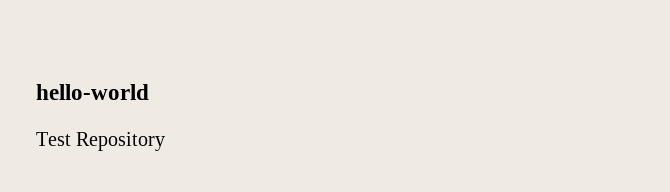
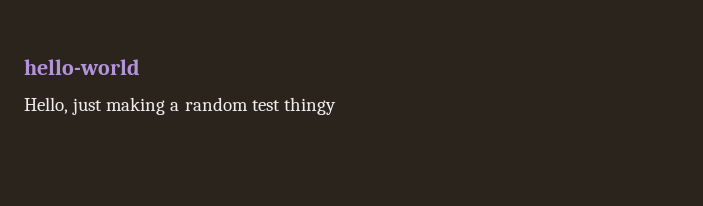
[36,132,166,151] Test Repository -> [24,97,336,115] Hello, just making a random test thingy

